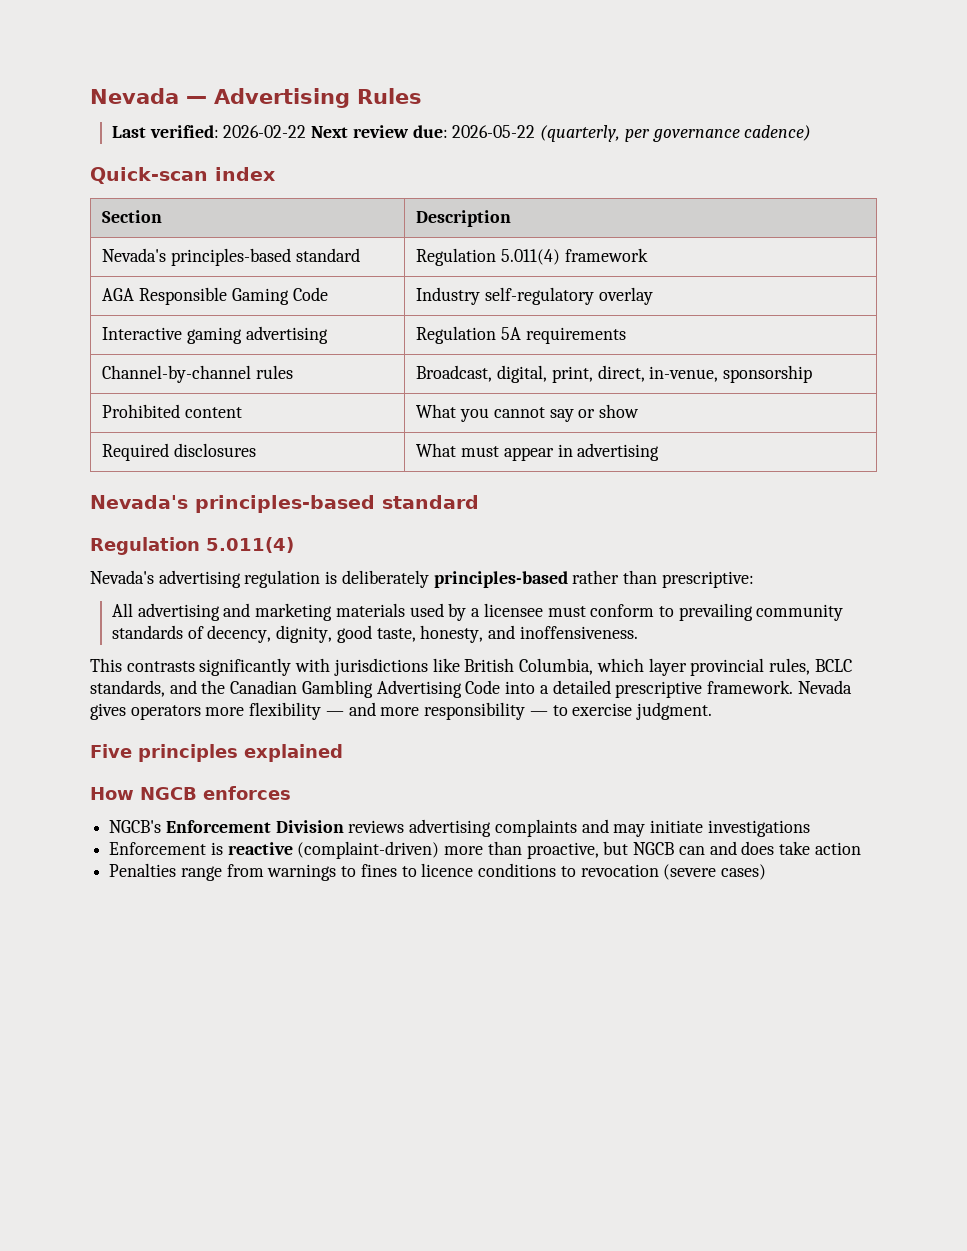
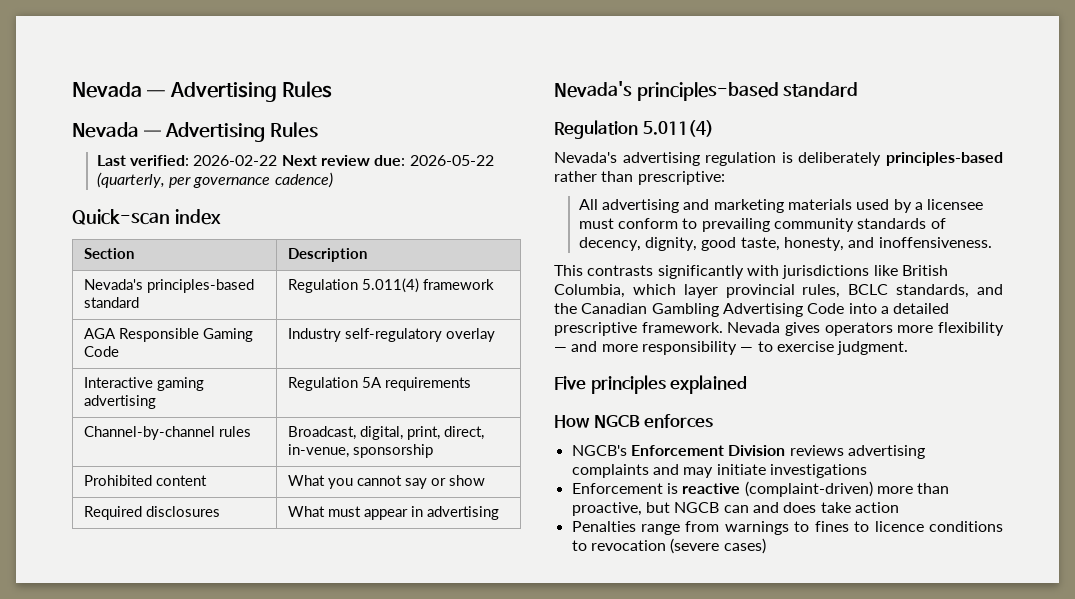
[90,88,422,108] Nevada — Advertising Rules -> [72,81,332,102] [72,122,318,142] Nevada — Advertising Rules // Nevada — Advertising Rules

